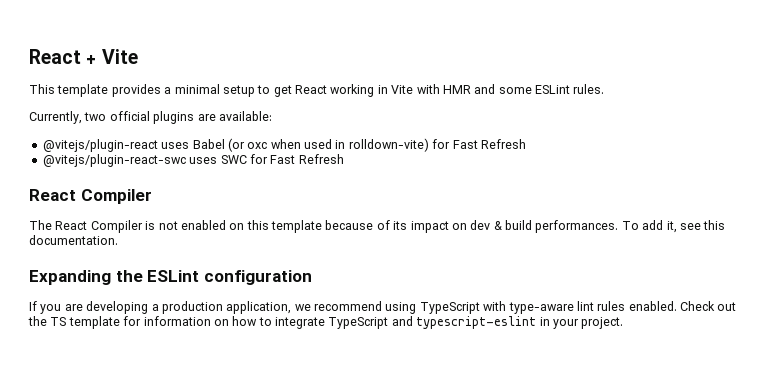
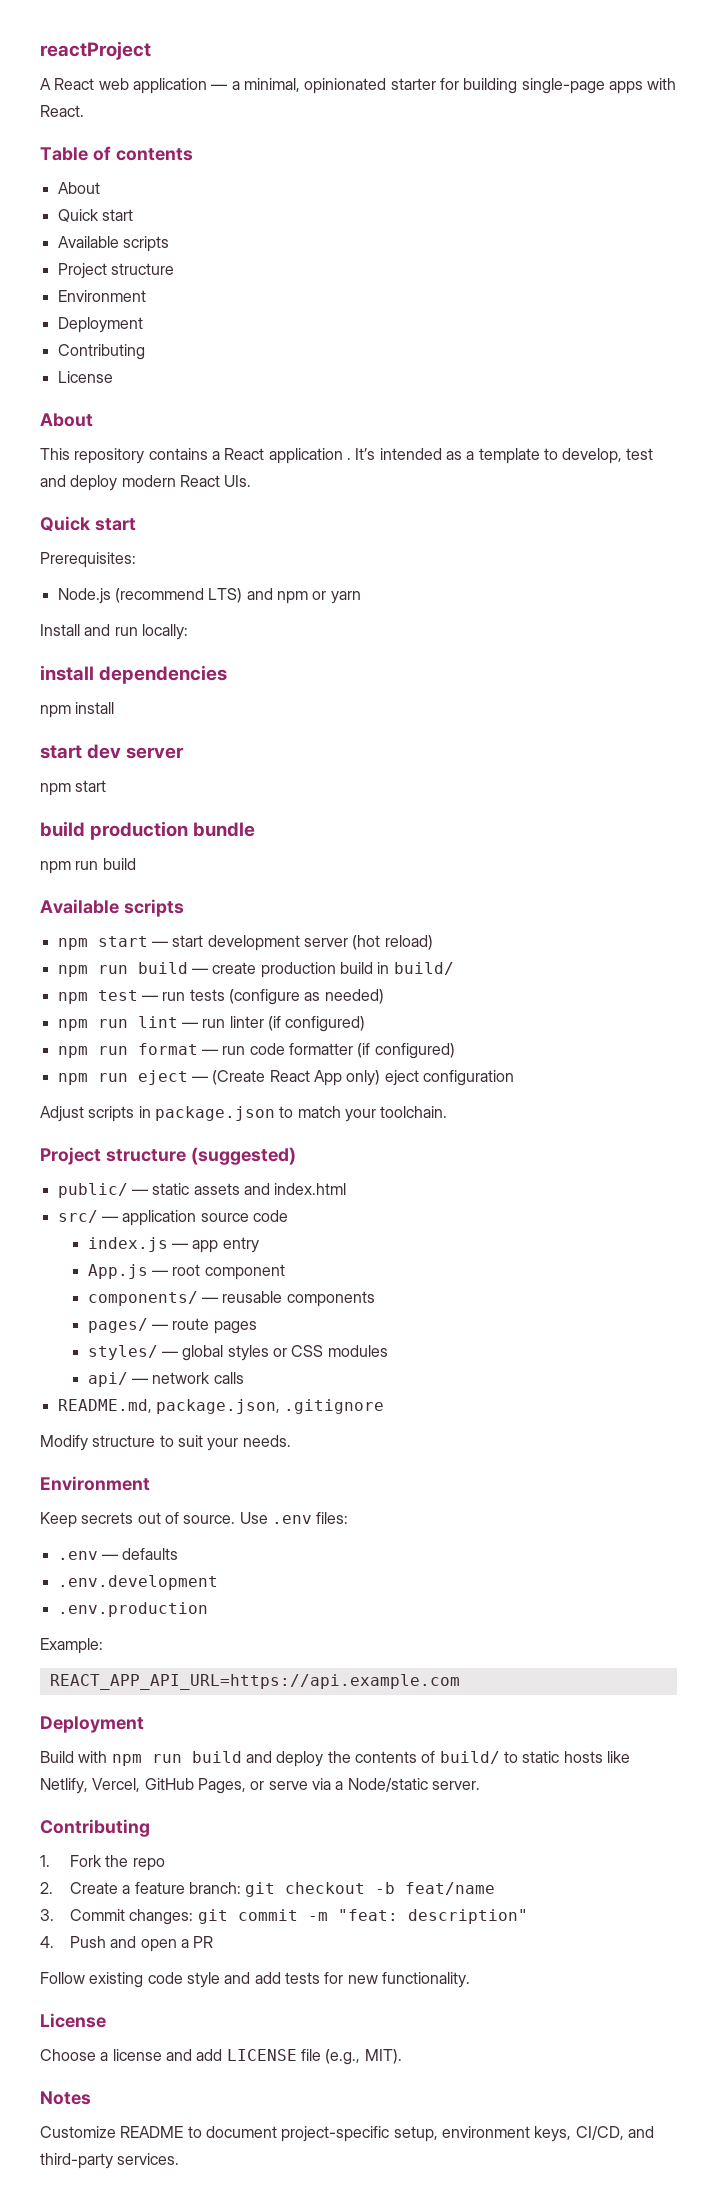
[29,49,138,64] [29,84,605,97] [29,111,272,124] [42,138,526,152] [42,154,344,167] [29,189,152,204] [29,220,726,233] [29,235,118,245] [29,270,312,285] [29,301,737,314] [28,316,624,329] React + Vite // This template provides a minimal setup to get React working in Vite with HMR and some ESLint rules. // Currently, two official plugins are available: // @vitejs/plugin-react uses Babel (or oxc when used in rolldown-vite) for Fast Refresh // @vitejs/plugin-react-swc uses SWC for Fast Refresh // React Compiler // The React Compiler is not enabled on this template because of its impact on dev & build performances. To add it, see this documentation. // Expanding the ESLint configuration // If you are developing a production application, we recommend using TypeScript with type-aware lint rules enabled. Check out the TS template for information on how to integrate TypeScript and typescript-eslint in your project. -> [40,41,151,60] [40,78,677,94] [40,105,84,117] [40,146,193,161] [57,182,100,194] [57,209,133,222] [57,236,169,252] [57,263,174,279] [57,290,146,302] [57,317,143,333] [57,344,145,360] [57,371,113,383] [40,413,93,427] [40,448,654,464] [40,475,252,491] [40,516,136,532] [40,552,136,568] [57,588,361,604] [40,624,188,640] [40,665,228,684] [40,702,115,718] [40,744,185,759] [40,780,107,796] [40,821,256,840] [40,858,136,874] [40,899,184,917] [57,935,433,951] [57,962,454,978] [57,989,384,1005] [57,1016,366,1032] [57,1043,455,1059] [57,1070,514,1086] [40,1106,448,1122] [40,1147,296,1165] [57,1183,347,1198] [57,1210,288,1226] [87,1237,259,1253] [87,1264,285,1280] [87,1291,375,1307] [87,1318,257,1334] [87,1345,388,1361] [87,1372,244,1387] [57,1399,385,1414] [40,1435,291,1451] [40,1476,150,1491] [40,1512,349,1528] [57,1548,179,1560] [57,1575,218,1590] [57,1602,208,1617] [40,1638,103,1654] [49,1674,460,1690] [40,1716,144,1733] [40,1751,630,1767] [40,1778,480,1794] [40,1819,150,1837] [40,1855,165,1871] [40,1882,496,1897] [40,1909,528,1925] [40,1936,214,1952] [40,1972,470,1988] [40,2013,106,2028] [40,2049,402,2065] [40,2091,91,2105] [40,2126,654,2142] [40,2153,180,2169] reactProject // A React web application — a minimal, opinionated starter for building single-page apps with React. // Table of contents // About // Quick start // Available scripts // Project structure // Environment // Deployment // Contributing // License // About // This repository contains a React application . It’s intended as a template to develop, test and deploy modern React UIs. // Quick start // Prerequisites: // Node.js (recommend LTS) and npm or yarn // Install and run locally: // install dependencies // npm install // start dev server // npm start // build production bundle // npm run build // Available scripts // npm start — start development server (hot reload) // npm run build — create production build in build/ // npm test — run tests (configure as needed) // npm run lint — run linter (if configured) // npm run format — run code formatter (if configured) // npm run eject — (Create React App only) eject configuration // Adjust scripts in package.json to match your toolchain. // Project structure (suggested) // public/ — static assets and index.html // src/ — application source code // index.js — app entry // App.js — root component // components/ — reusable components // pages/ — route pages // styles/ — global styles or CSS modules // api/ — network calls // README.md, package.json, .gitignore // Modify structure to suit your needs. // Environment // Keep secrets out of source. Use .env files: // .env — defaults // .env.development // .env.production // Example: // REACT_APP_API_URL=https://api.example.com // Deployment // Build with npm run build and deploy the contents of build/ to static hosts like Netlify, Vercel, GitHub Pages, or serve via a Node/static server. // Contributing // 1. Fork the repo // 2. Create a feature branch: git checkout -b feat/name // 3. Commit changes: git commit -m "feat: description" // 4. Push and open a PR // Follow existing code style and add tests for new functionality. // License // Choose a license and add LICENSE file (e.g., MIT). // Notes // Customize README to document project-specific setup, environment keys, CI/CD, and third-party services.

